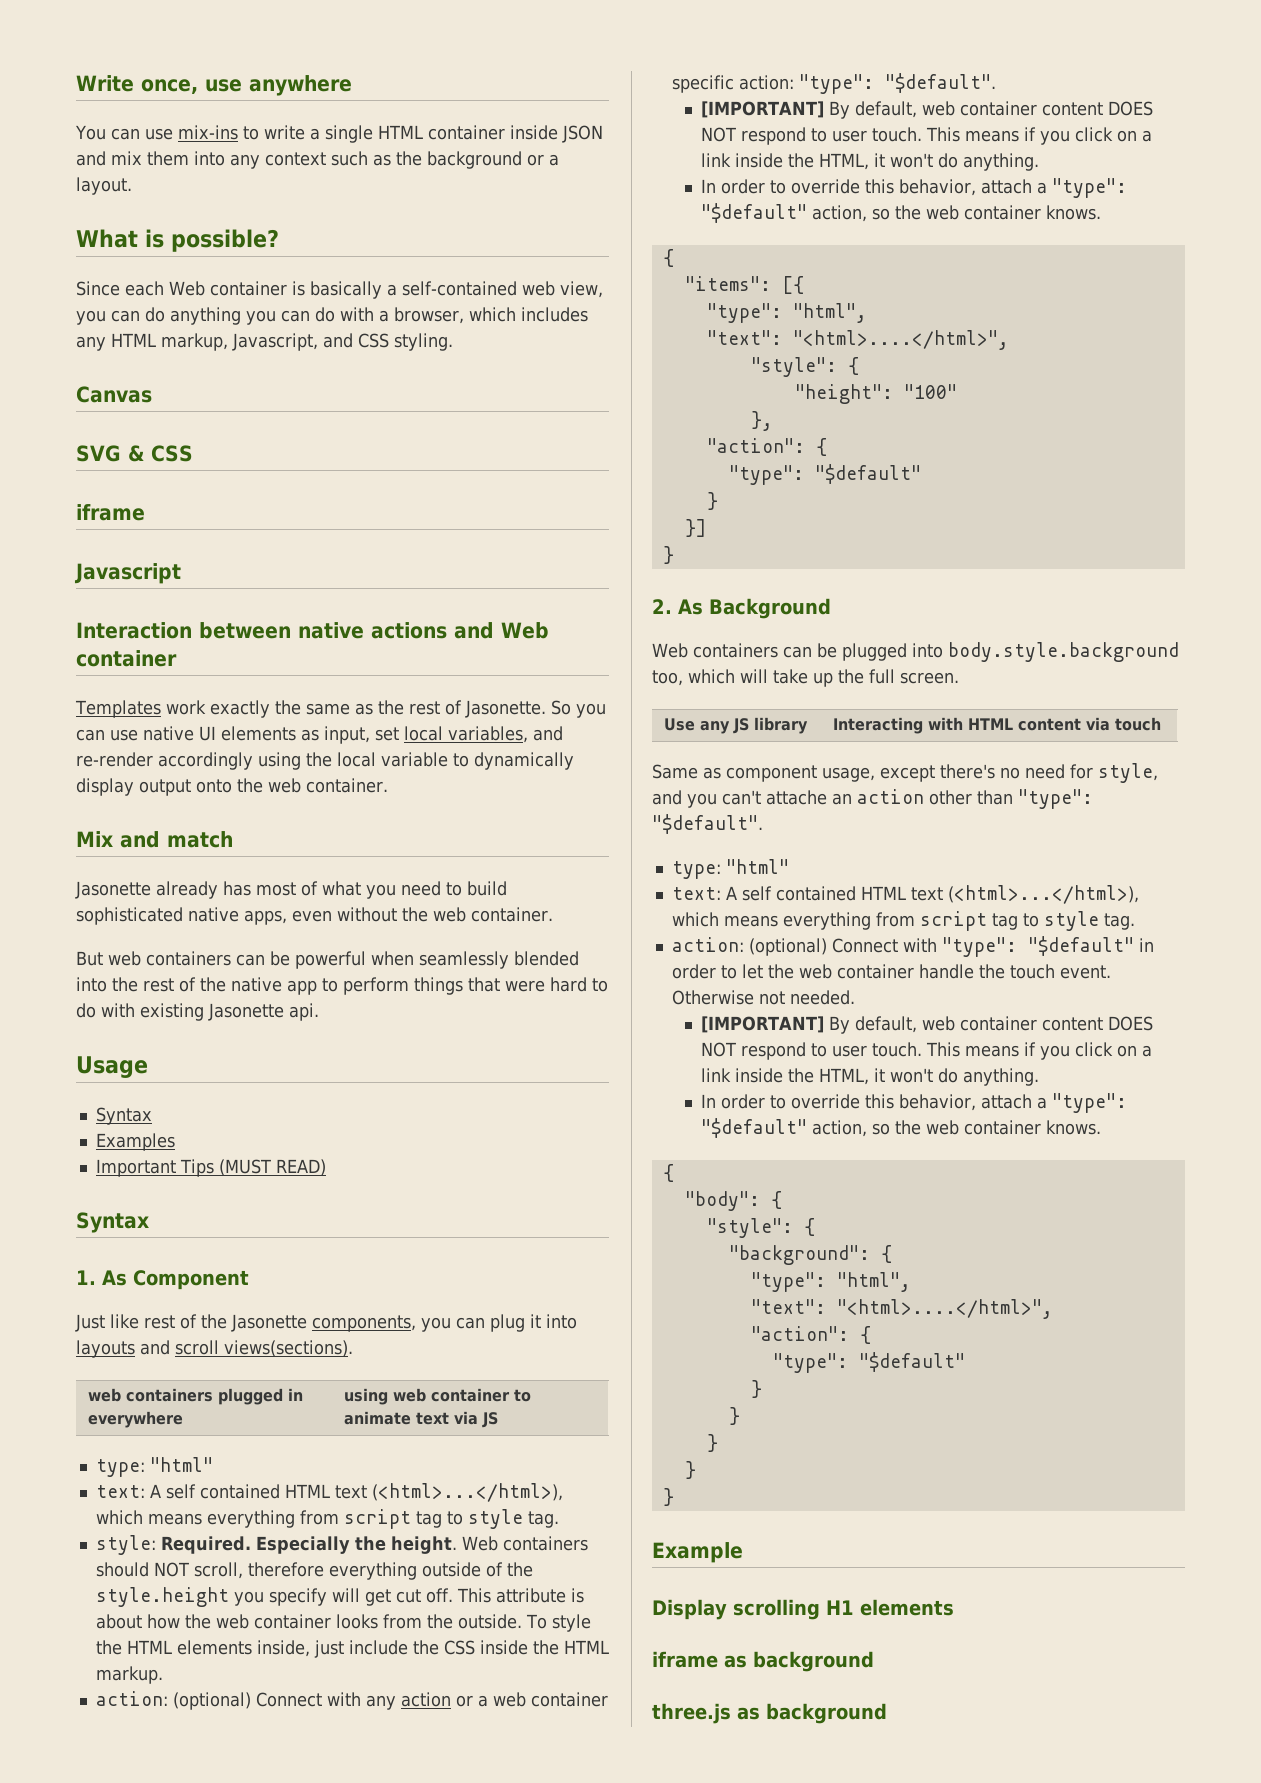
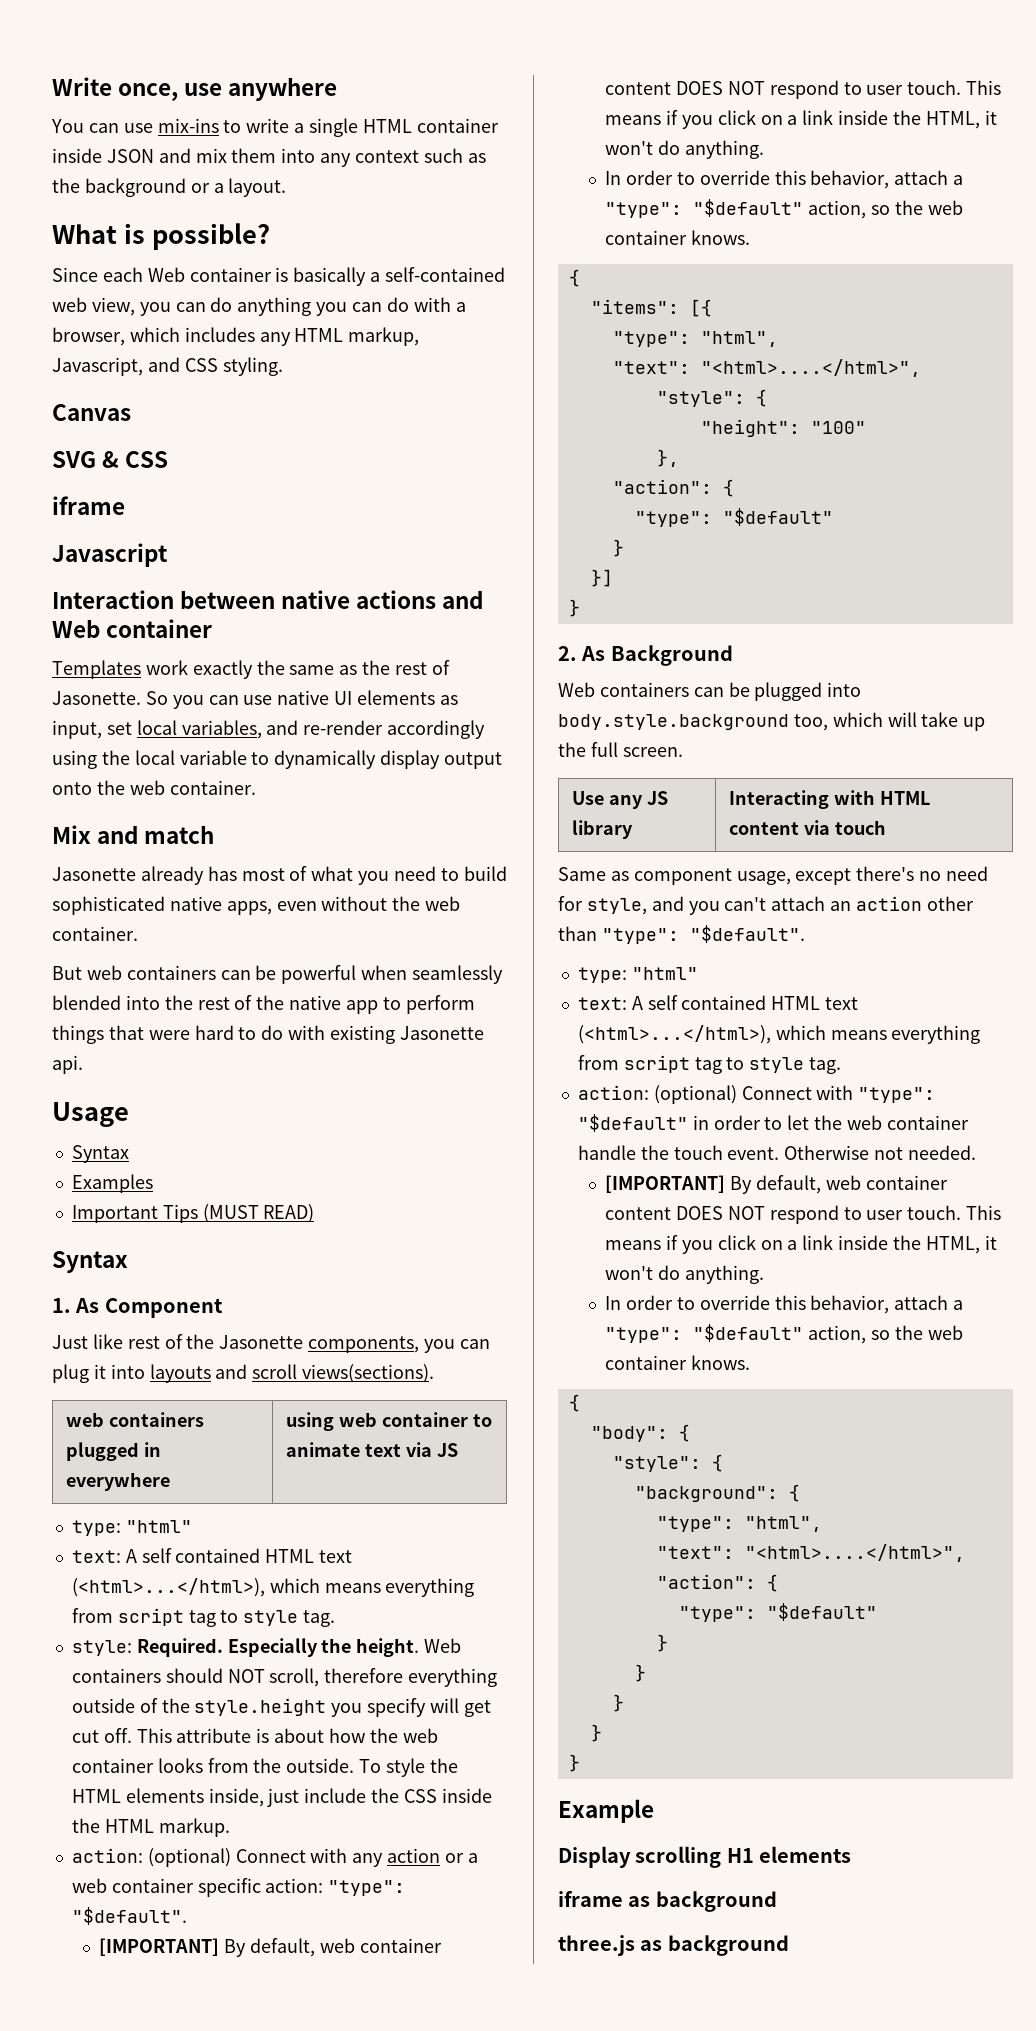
[766,790,827,805] attache -> [771,896,826,911] attach

